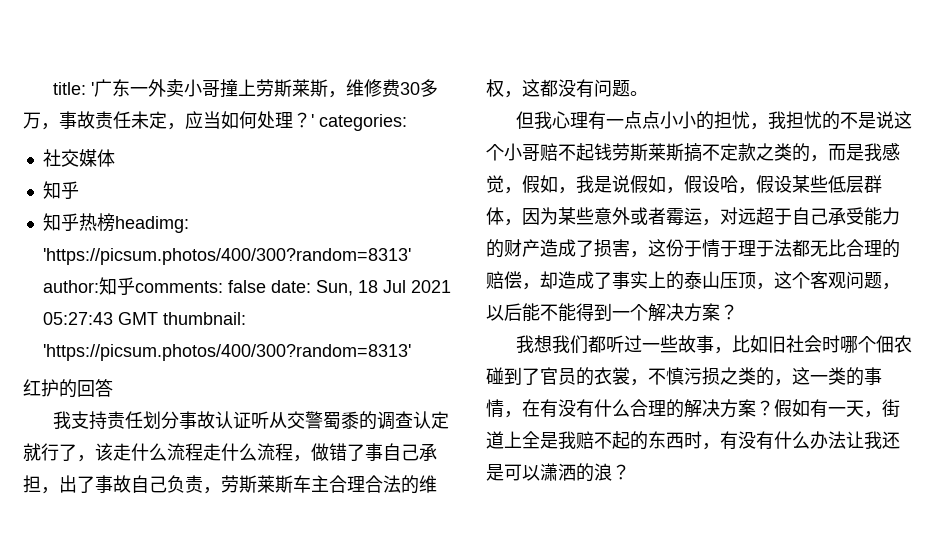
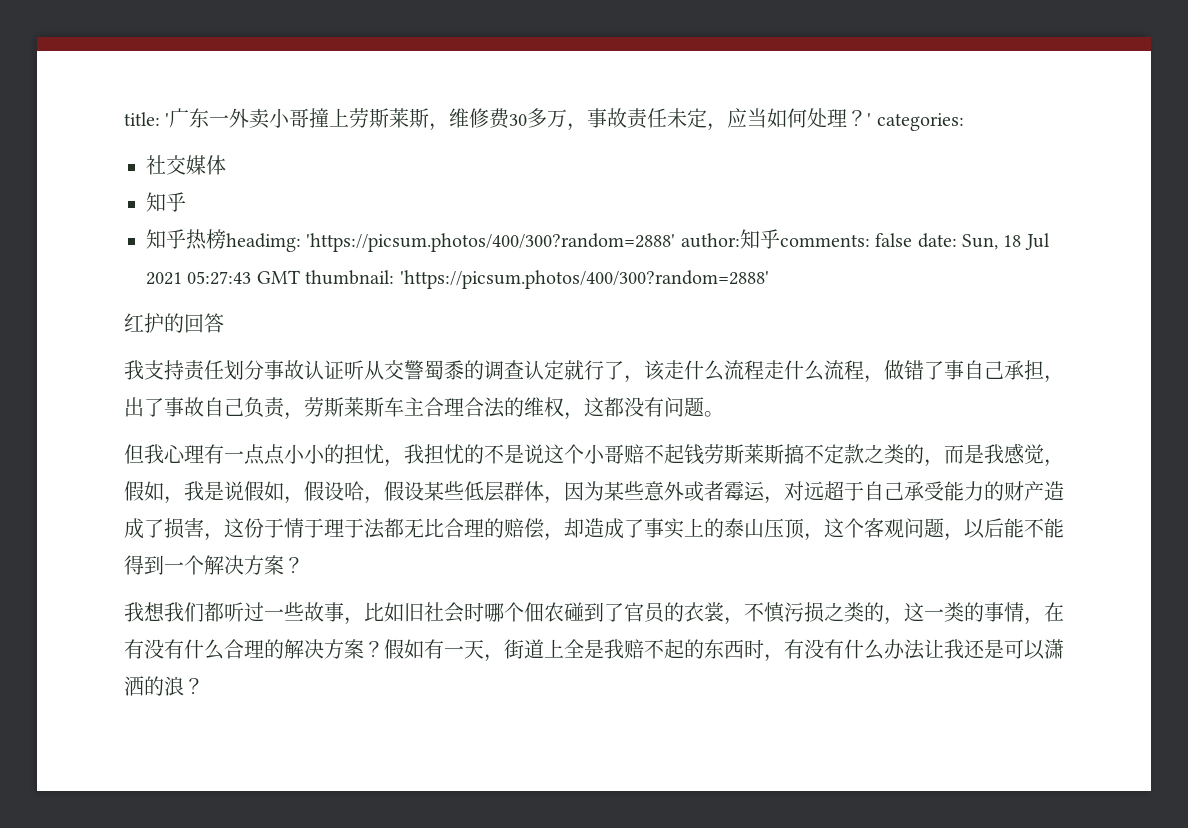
[42,248,411,265] 'https://picsum.photos/400/300?random=8313' -> [306,233,676,252] 'https://picsum.photos/400/300?random=2888'
[42,344,411,361] 'https://picsum.photos/400/300?random=8313' -> [399,270,769,289] 'https://picsum.photos/400/300?random=2888'

